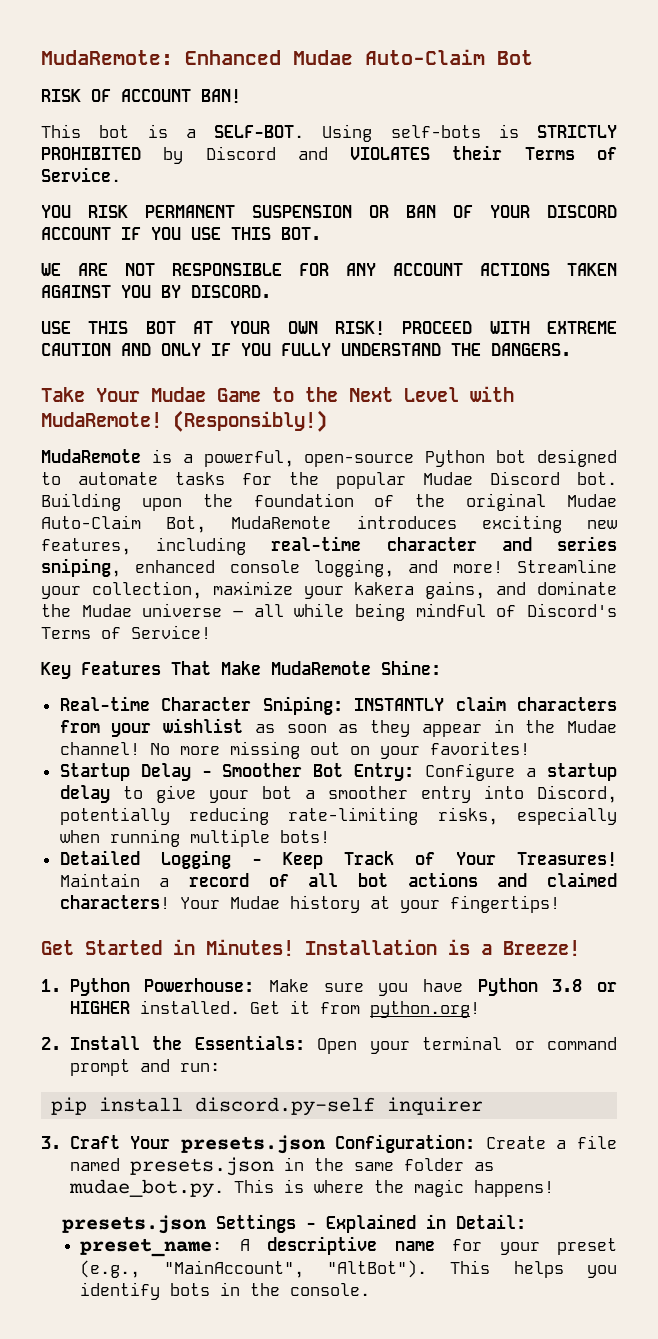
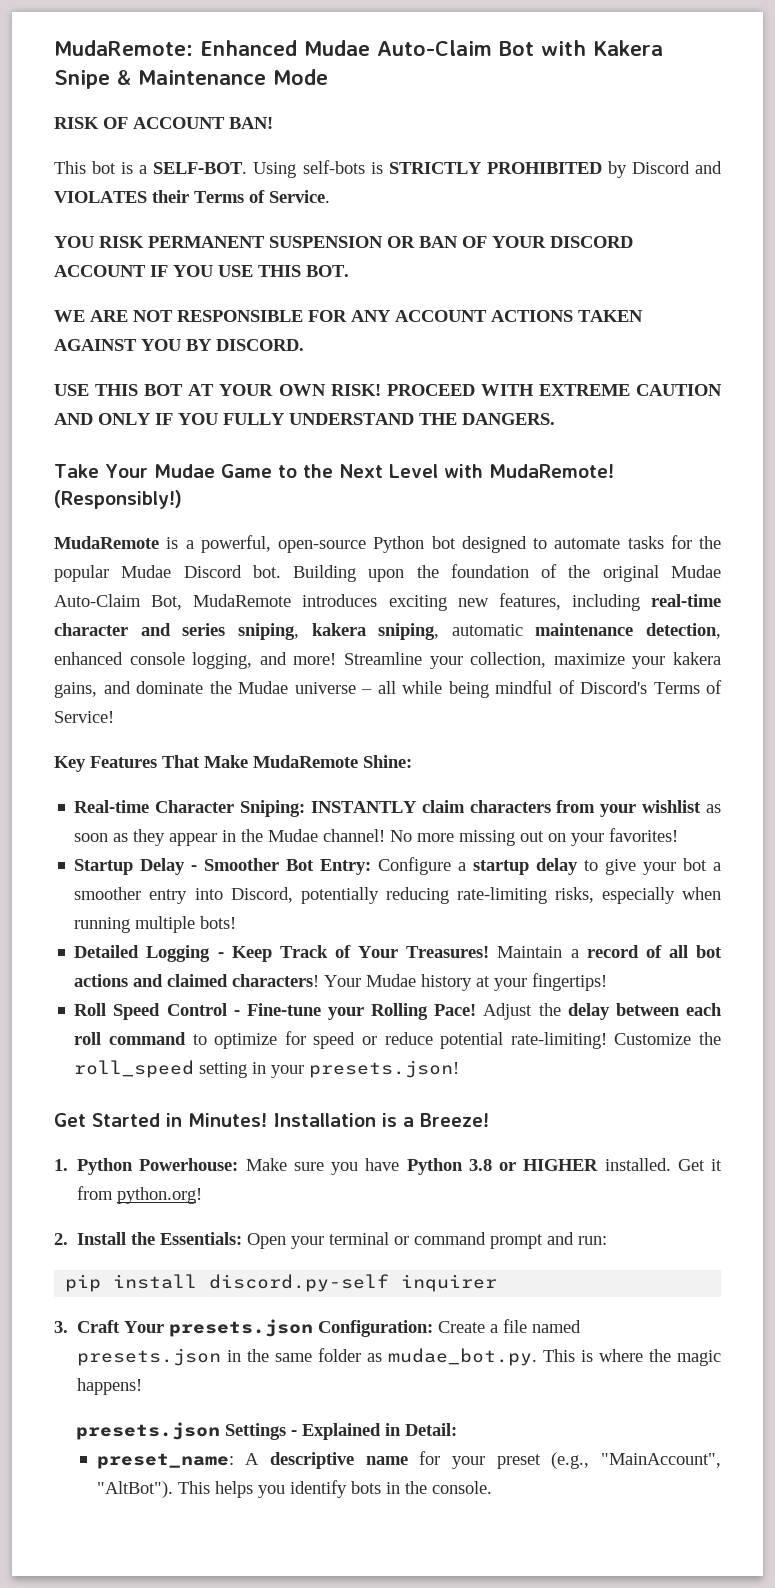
(533, 57) none -> [541,40,663,56] [54,69,328,89] with Kakera Snipe & Maintenance Mode
(121, 567) none -> [311,623,721,640] kakera sniping, automatic maintenance detection,
(560, 904) none -> [74,1003,722,1020] [74,1031,721,1049] [74,1060,460,1078] // Roll Speed Control - Fine-tune your Rolling Pace! Adjust the delay between each roll command to optimize for speed or reduce potential rate-limiting! Customize the roll_speed setting in your presets.json!

